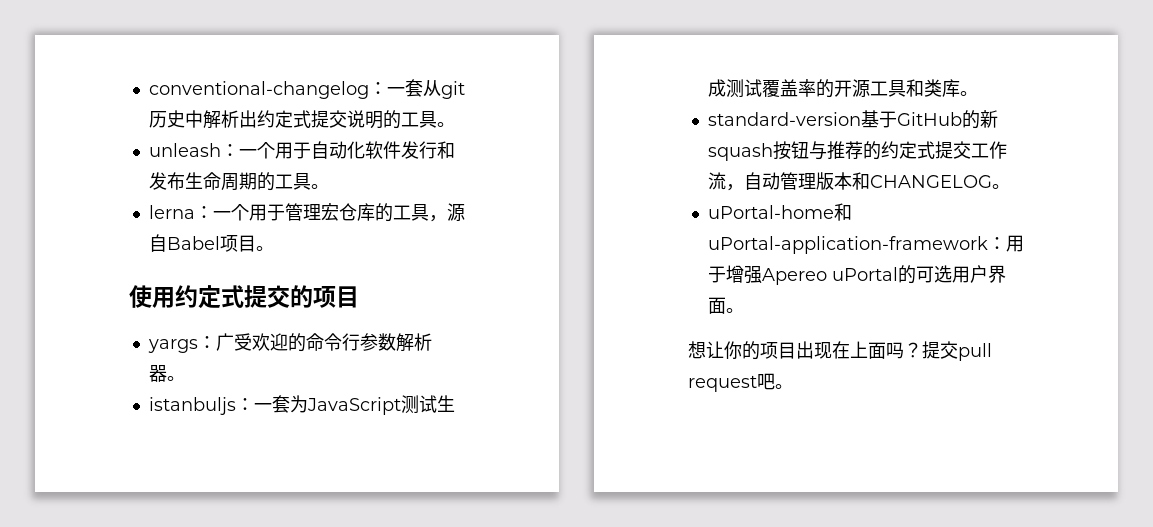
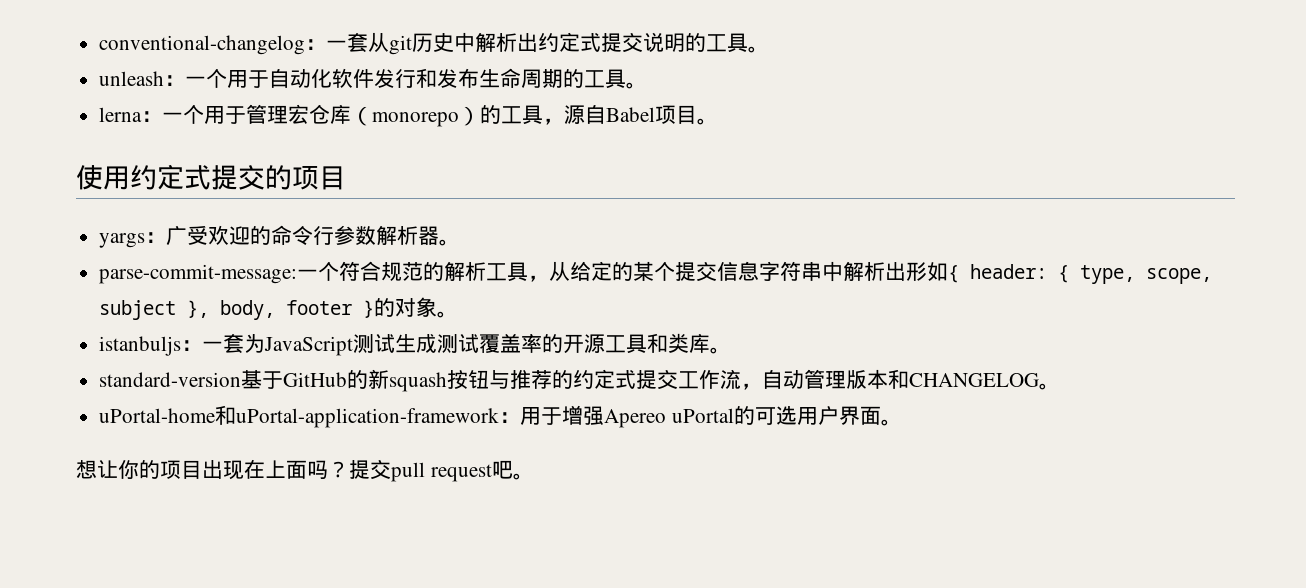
(375, 212) none -> [351,106,481,127] （monorepo）
(185, 378) none -> [99,261,1213,284] [99,297,459,320] // parse-commit-message:一个符合规范的解析工具，从给定的某个提交信息字符串中解析出形如{ header: { type, scope, subject }, body, footer }的对象。

